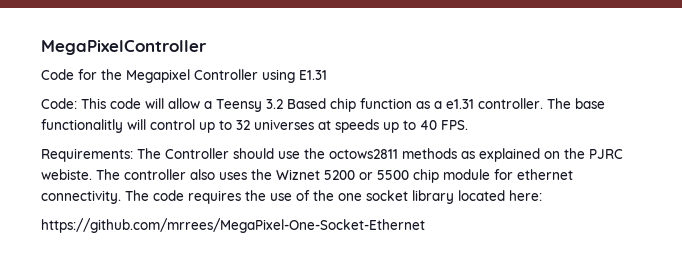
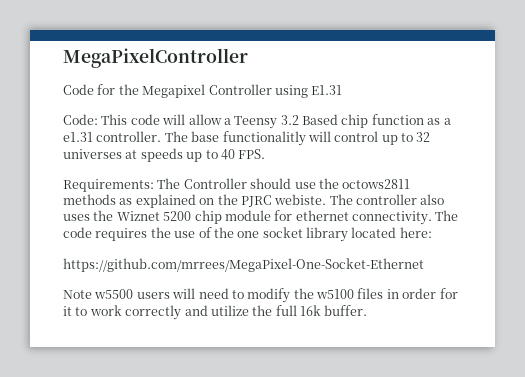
[359,170,409,180] or 5500 -> (192, 216) none
(425, 225) none -> [63,288,458,303] [63,305,368,320] // Note w5500 users will need to modify the w5100 files in order for it to work correctly and utilize the full 16k buffer.

